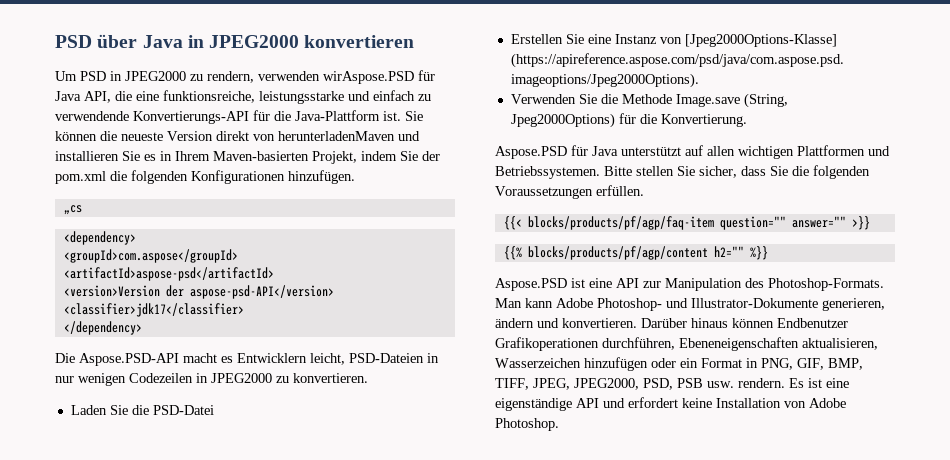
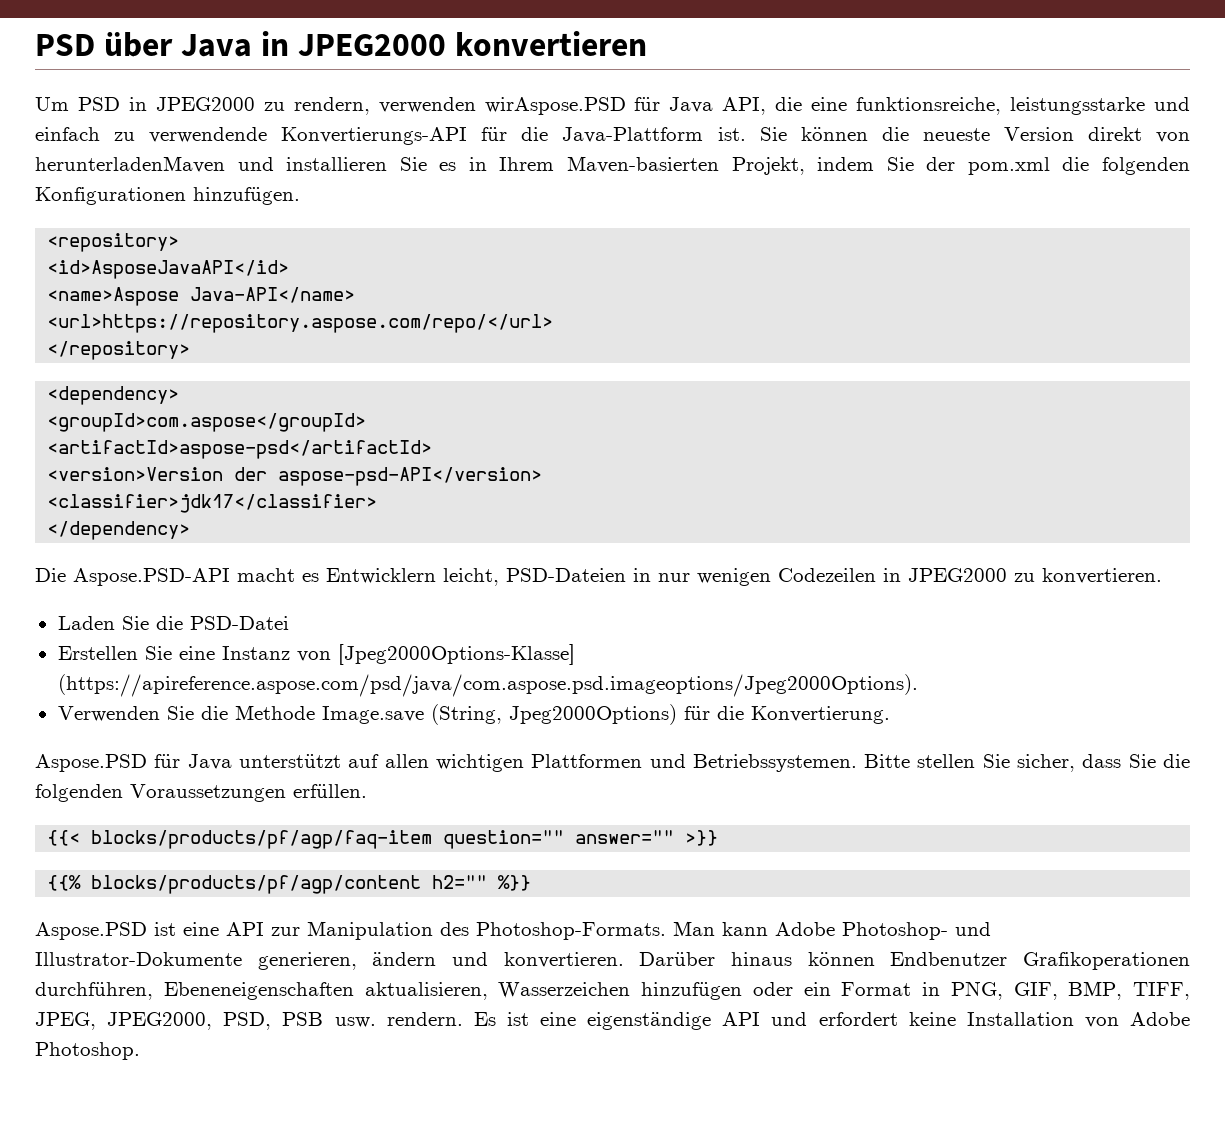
[63,205,82,215] „cs -> [47,233,180,252] [47,260,290,279] [47,287,356,306] [47,314,554,333] [47,341,191,360] <repository> // <id>AsposeJavaAPI</id> // <name>Aspose Java-API</name> // <url>https://repository.aspose.com/repo/</url> // </repository>

